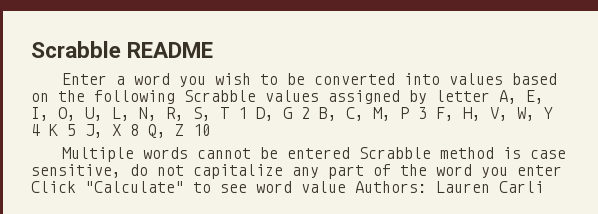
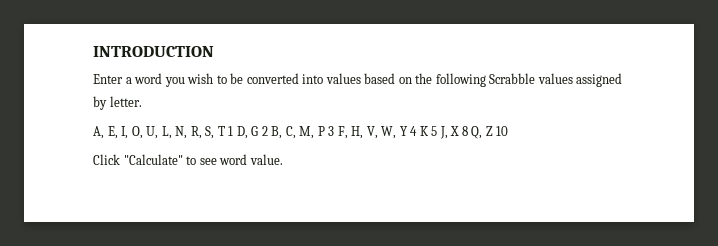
[31,41,214,58] Scrabble README -> [93,46,214,57] INTRODUCTION
[436,90,490,102] letter -> [109,96,142,107] letter. //
[62,147,567,162] [31,164,562,179] Multiple words cannot be entered Scrabble method is case sensitive, do not capitalize any part of the word you enter -> (509, 131) none
[301,181,544,193] value Authors: Lauren Carli -> [249,154,283,165] value.

